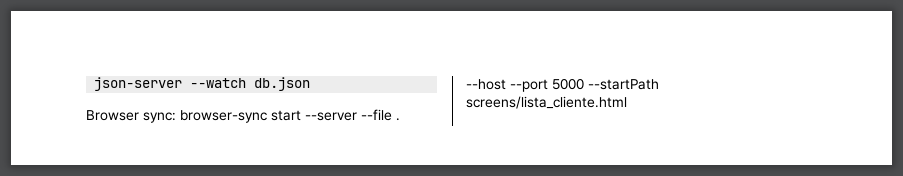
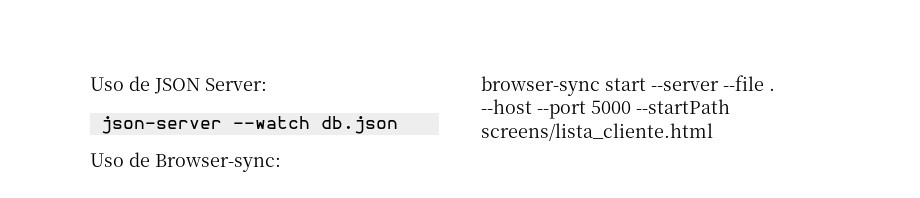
(94, 84) none -> [90,76,267,94] Uso de JSON Server: //
[86,110,176,123] Browser sync: -> [90,152,281,172] Uso de Browser-sync: //

